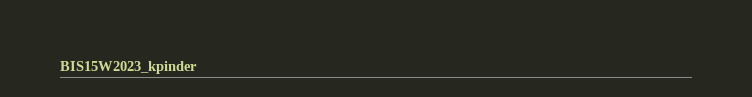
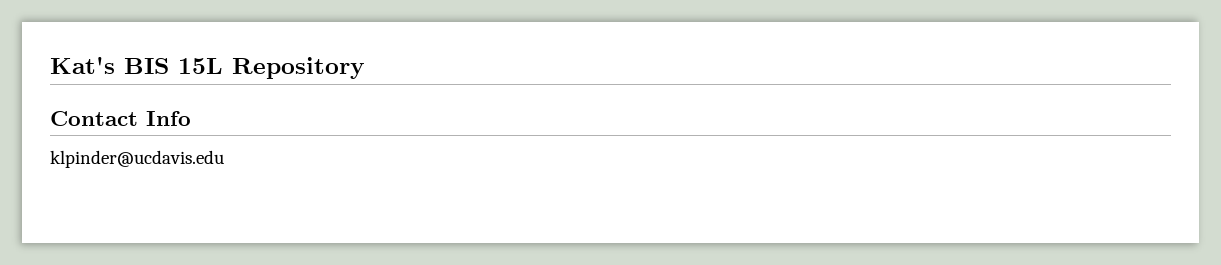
[60,61,197,74] BIS15W2023_kpinder -> [50,56,365,79] [50,111,191,126] [50,150,224,168] Kat's BIS 15L Repository // Contact Info // klpinder@ucdavis.edu

